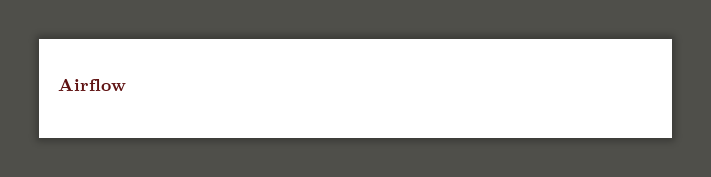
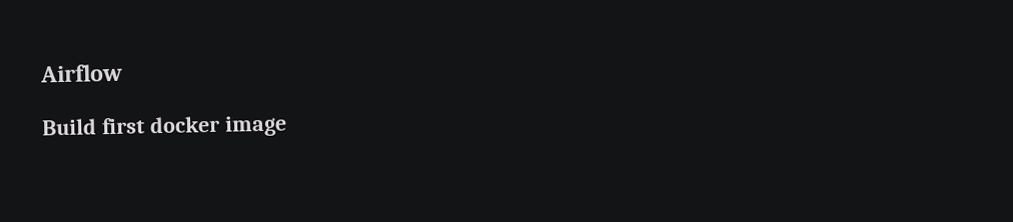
(126, 84) none -> [42,115,287,137] // Build first docker image

